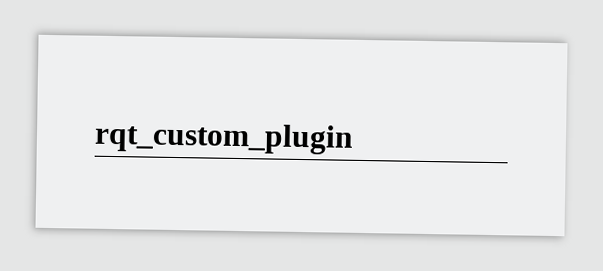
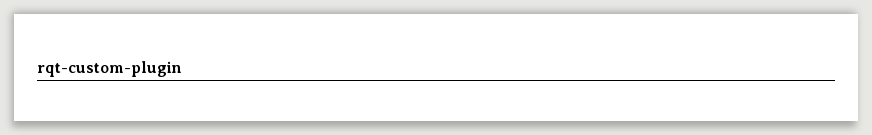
[94,121,354,155] rqt_custom_plugin -> [37,61,182,77] rqt-custom-plugin

